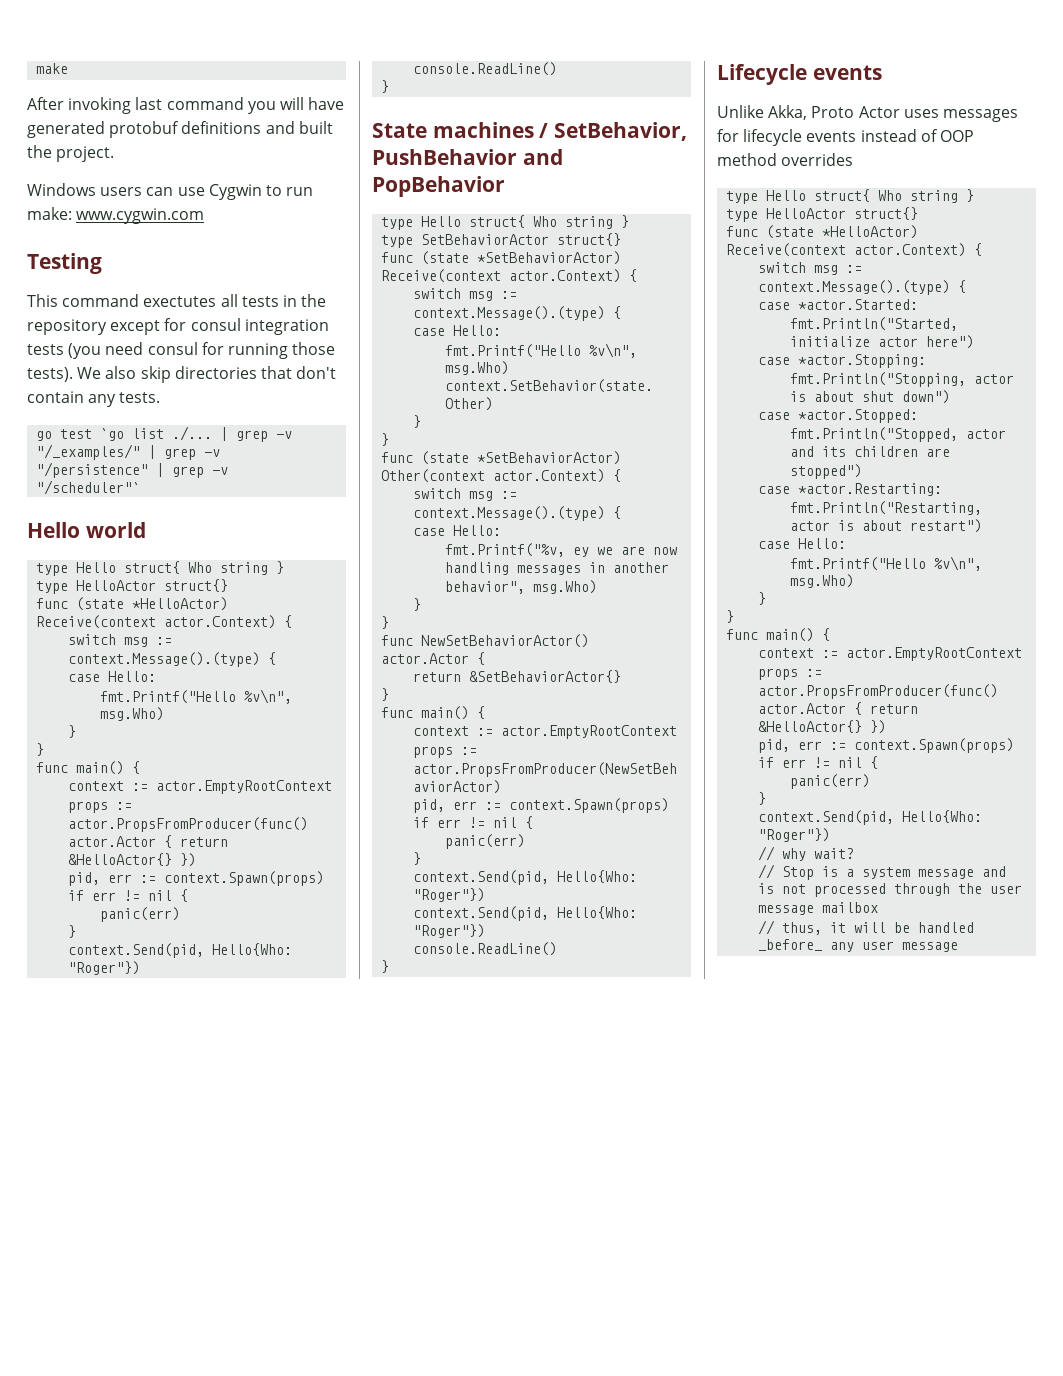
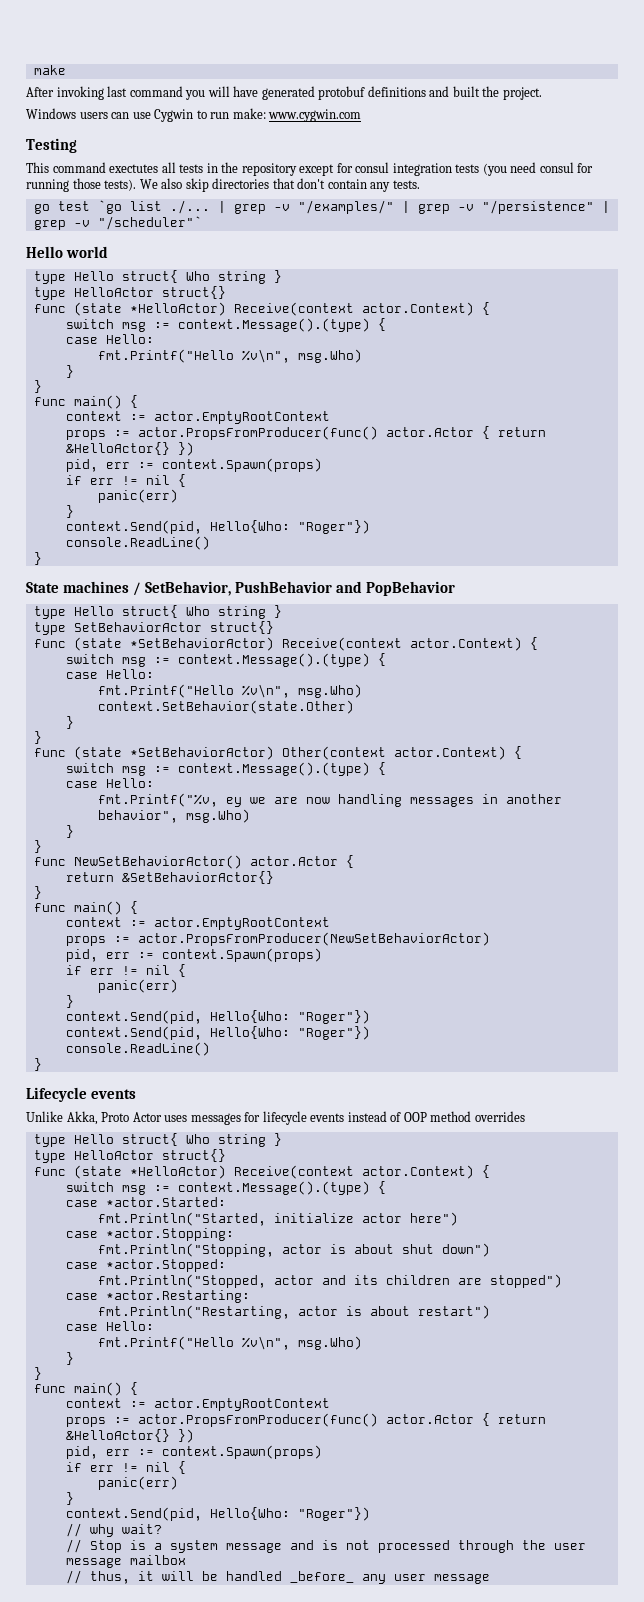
[36,444,141,460] "/_examples/" -> [297,200,394,214] "/examples/"

